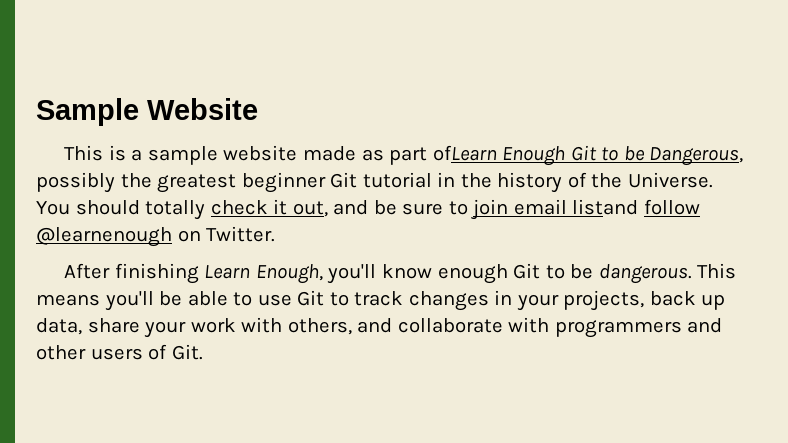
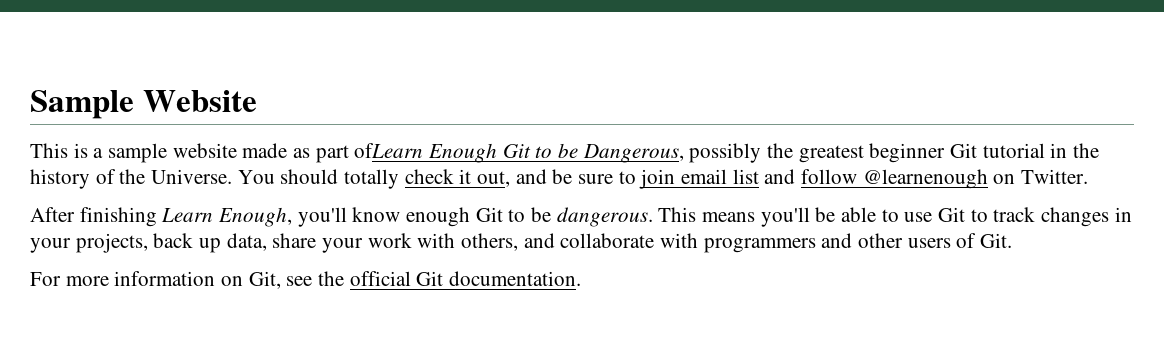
[572,199,639,215] listand -> [732,169,796,184] list and
(203, 352) none -> [30,271,582,289] // For more information on Git, see the official Git documentation.

